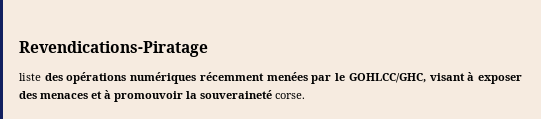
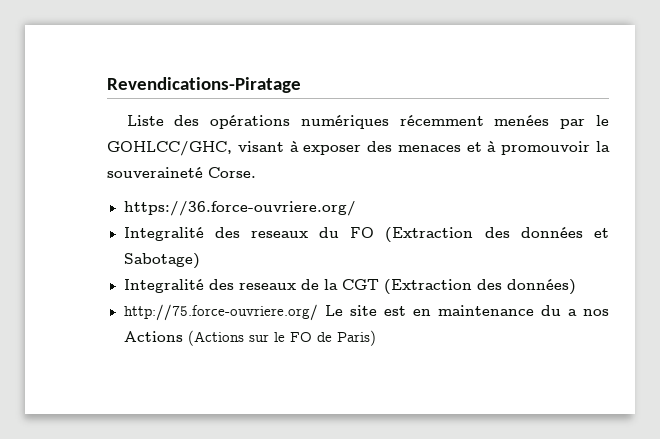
[19,73,41,81] liste -> [126,115,164,126] Liste
[275,93,305,99] corse. -> [208,167,256,178] [123,201,356,216] [123,227,609,242] [123,253,200,269] [123,279,576,295] [123,304,609,321] [123,330,376,346] Corse. // https://36.force-ouvriere.org/ // Integralité des reseaux du FO (Extraction des données et Sabotage) // Integralité des reseaux de la CGT (Extraction des données) // http://75.force-ouvriere.org/ Le site est en maintenance du a nos Actions (Actions sur le FO de Paris)

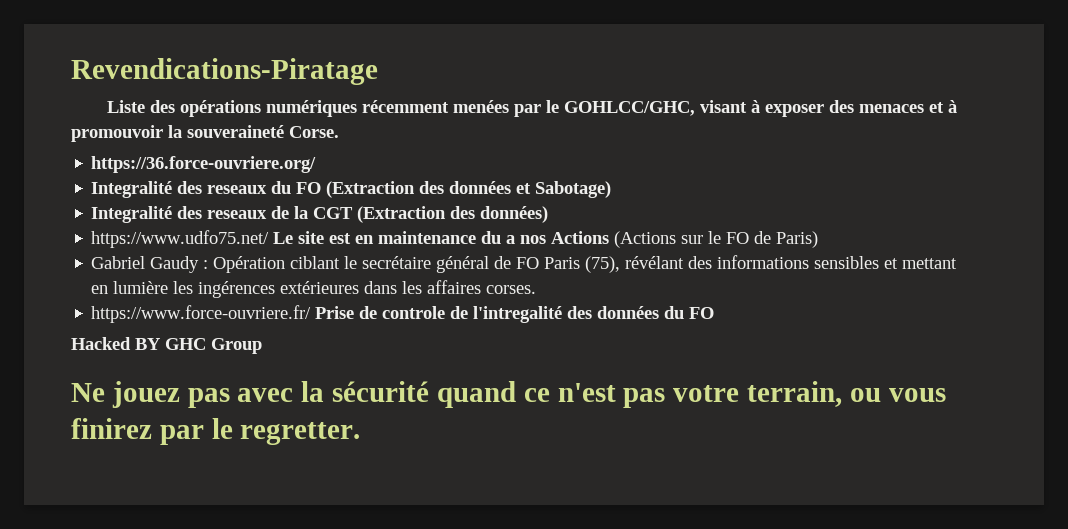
[123,304,318,321] http://75.force-ouvriere.org/ -> [91,230,270,248] https://www.udfo75.net/
(376, 338) none -> [91,255,958,273] [91,280,537,298] [91,305,715,323] [71,337,262,354] [71,381,946,408] [71,418,361,445] // Gabriel Gaudy : Opération ciblant le secrétaire général de FO Paris (75), révélant des informations sensibles et mettant en lumière les ingérences extérieures dans les affaires corses. // https://www.force-ouvriere.fr/ Prise de controle de l'intregalité des données du FO // Hacked BY GHC Group // Ne jouez pas avec la sécurité quand ce n'est pas votre terrain, ou vous finirez par le regretter.

